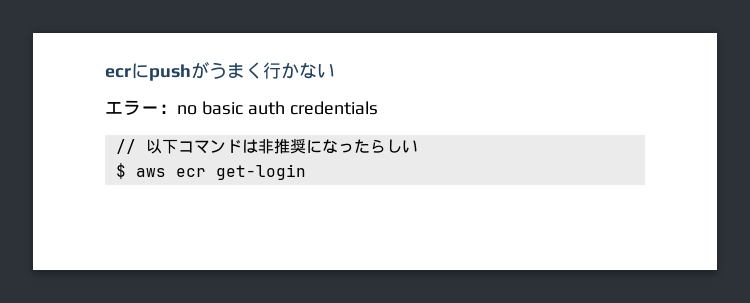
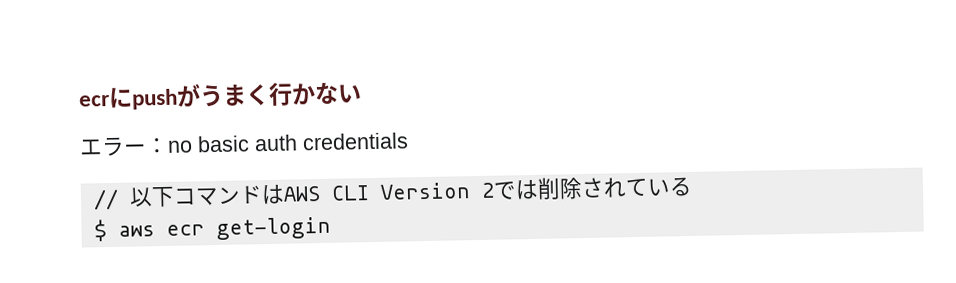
[257,139,418,154] 非推奨になったらしい -> [282,176,693,202] AWS CLI Version 2では削除されている

